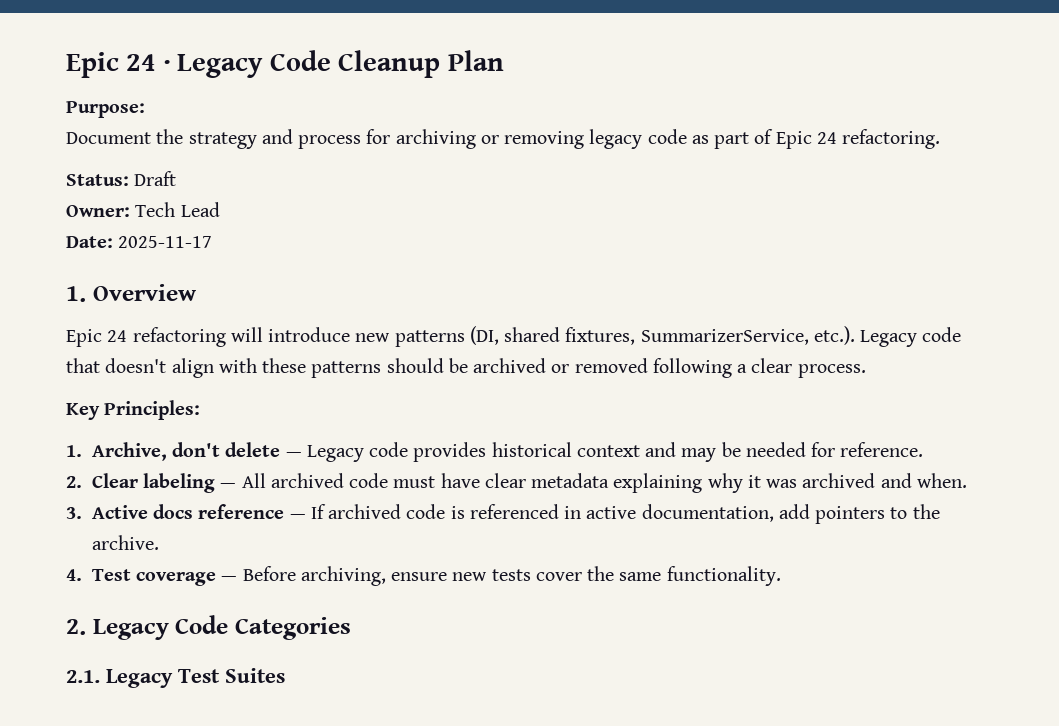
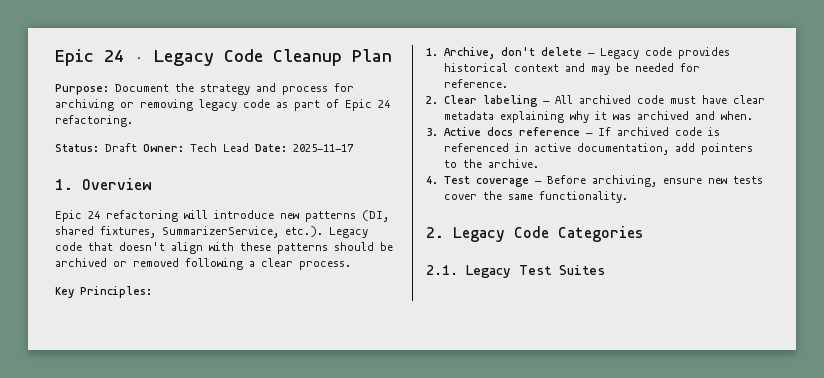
(145, 109) // -> (109, 89) none
(177, 178) // -> (137, 147) none
(220, 209) // -> (249, 147) none

